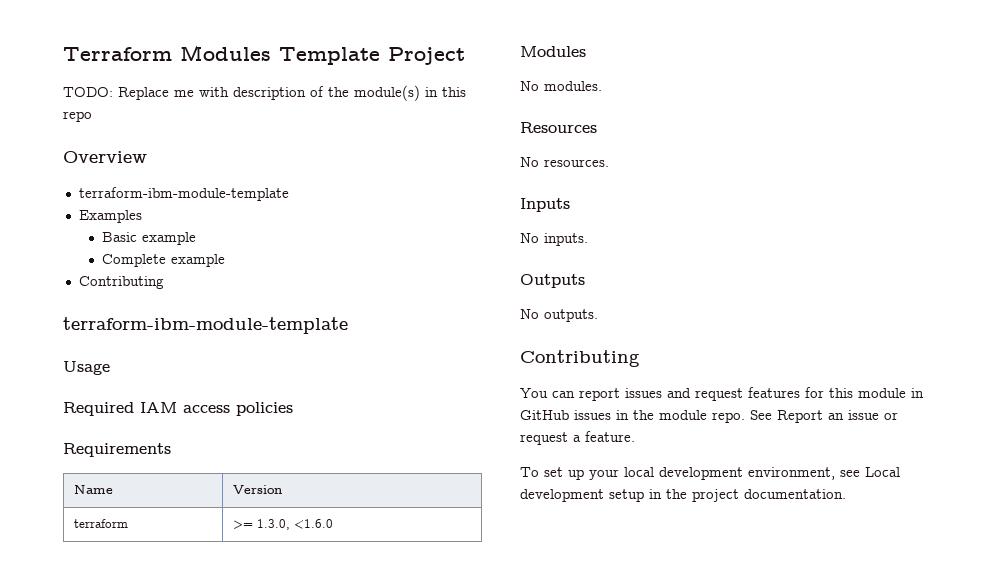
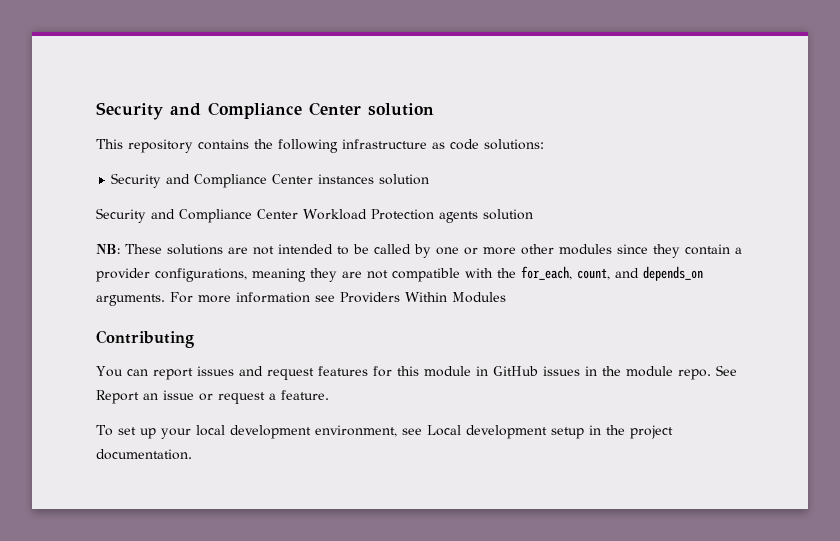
[63,45,465,65] [63,85,466,101] [63,111,92,122] [63,151,147,163] [78,187,289,201] [78,210,142,223] [101,232,196,245] [101,254,225,267] [78,276,164,289] [63,317,348,334] [63,361,110,375] [63,402,293,416] [63,443,171,457] [73,485,113,494] [232,485,282,494] [73,519,128,528] [232,519,333,530] [520,46,586,57] [520,81,602,91] [520,122,597,133] [520,157,609,167] [520,198,570,212] [520,233,588,246] [520,274,585,288] [520,309,598,322] Terraform Modules Template Project // TODO: Replace me with description of the module(s) in this repo // Overview // terraform-ibm-module-template // Examples // Basic example // Complete example // Contributing // terraform-ibm-module-template // Usage // Required IAM access policies // Requirements // Name | Version // terraform | >= 1.3.0, <1.6.0 // Modules // No modules. // Resources // No resources. // Inputs // No inputs. // Outputs // No outputs. -> [96,102,434,120] [96,139,544,153] [111,173,430,188] [96,208,533,223] [96,244,742,258] [96,266,703,282] [96,292,506,306] Security and Compliance Center solution // This repository contains the following infrastructure as code solutions: // Security and Compliance Center instances solution // Security and Compliance Center Workload Protection agents solution // NB: These solutions are not intended to be called by one or more other modules since they contain a provider configurations, meaning they are not compatible with the for_each, count, and depends_on arguments. For more information see Providers Within Modules

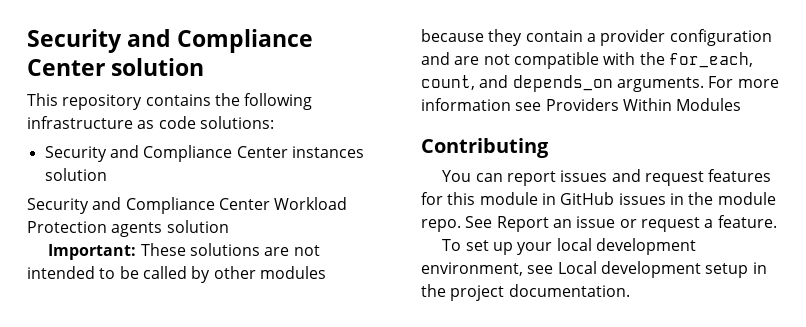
[96,244,120,254] NB: -> [48,244,137,260] Important:
[436,247,516,255] one or more -> (211, 274) none
[617,244,648,254] since -> [421,29,484,42] because
[155,268,337,282] configurations, meaning they -> [669,29,772,46] [421,52,450,65] configuration and

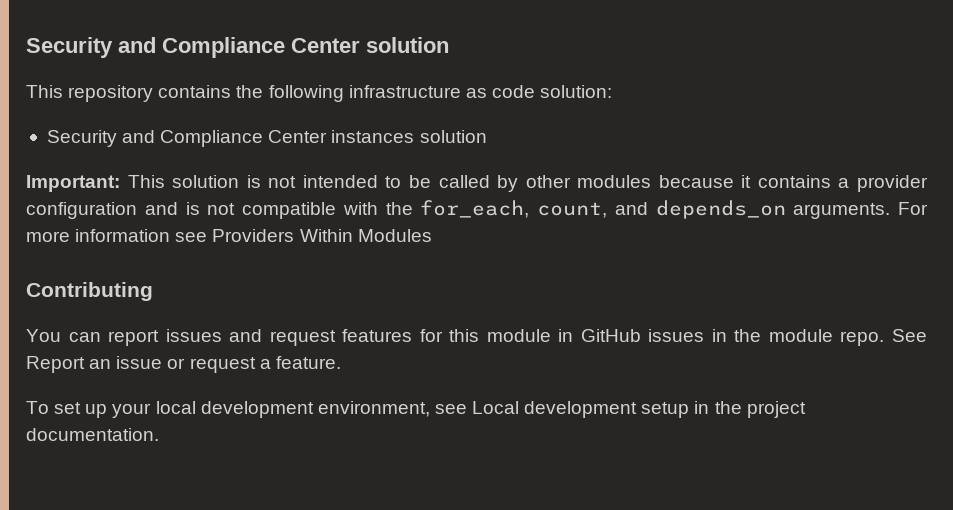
[199,116,274,129] solutions: -> [540,85,613,98] solution:
[27,197,348,214] [27,220,229,237] [48,243,290,260] Security and Compliance Center Workload Protection agents solution // Important: These solutions are -> [26,175,261,192] Important: This solution is
[488,29,583,46] they contain -> [741,175,831,188] it contains
[454,56,480,65] are -> [185,202,200,215] is

